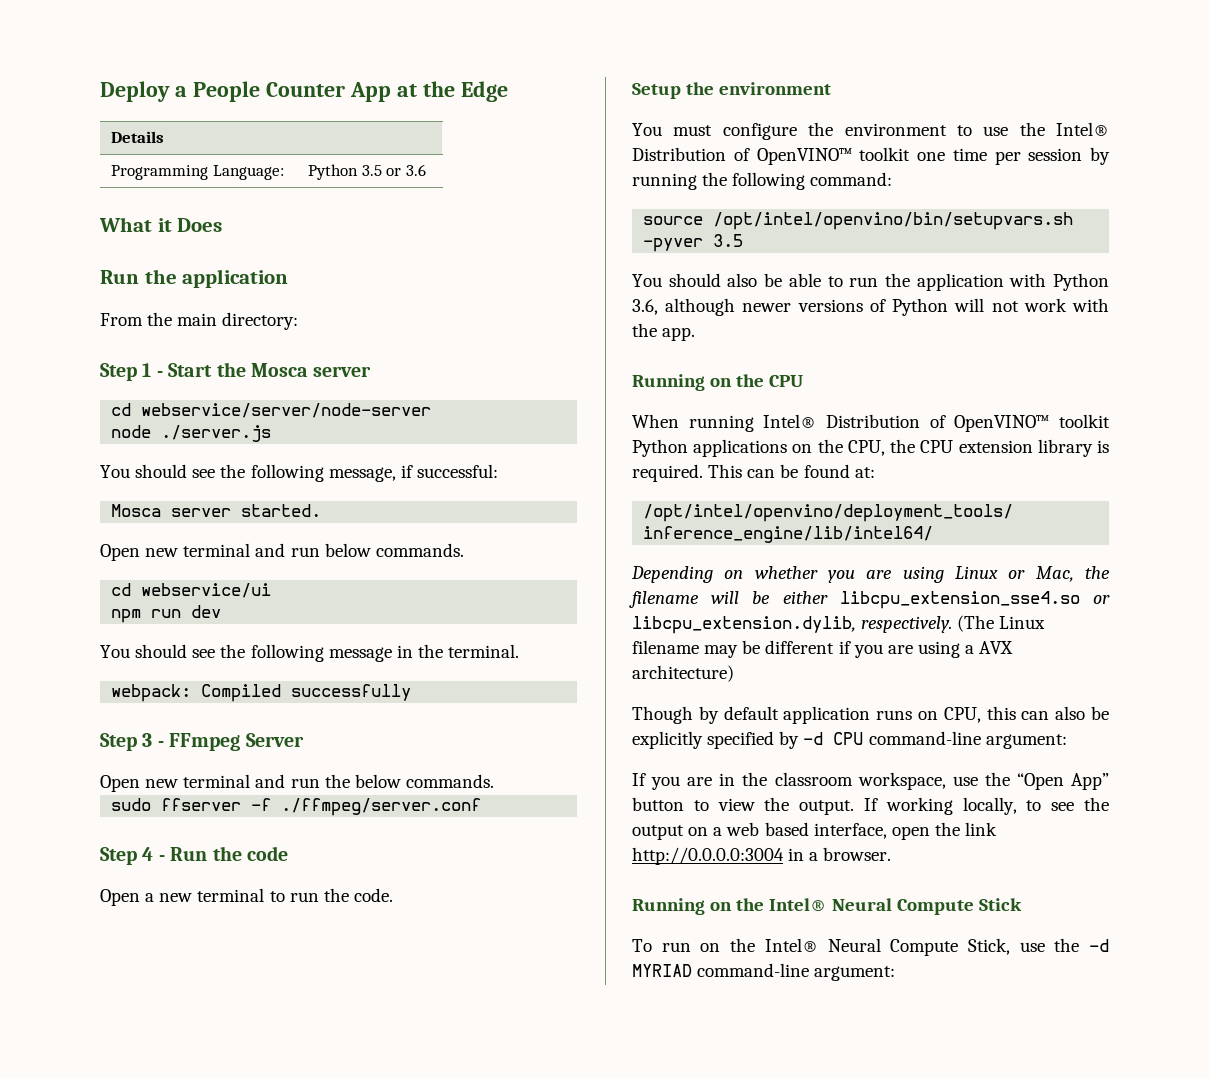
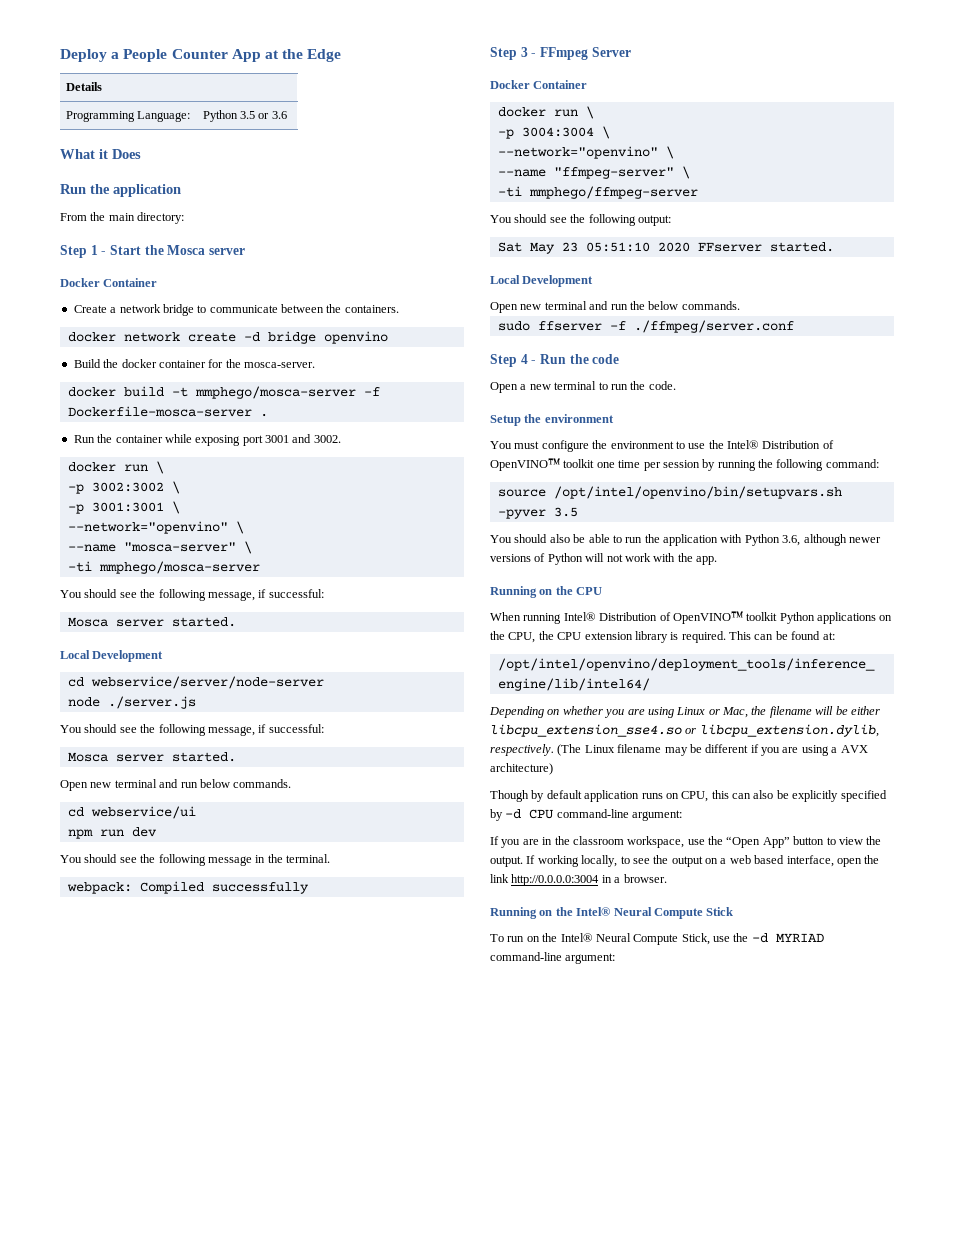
(372, 371) none -> [60,278,158,287] [73,304,399,316] [67,331,388,344] [73,359,315,368] [67,386,380,399] [67,406,268,417] [73,434,341,446] [67,461,164,474] [67,481,180,494] [67,501,180,514] [67,521,244,534] [67,541,252,554] [67,561,260,574] [60,589,324,601] [67,617,236,627] [60,650,164,662] // Docker Container // Create a network bridge to communicate between the containers. // docker network create -d bridge openvino // Build the docker container for the mosca-server. // docker build -t mmphego/mosca-server -f Dockerfile-mosca-server . // Run the container while exposing port 3001 and 3002. // docker run \ // -p 3002:3002 \ // -p 3001:3001 \ // --network="openvino" \ // --name "mosca-server" \ // -ti mmphego/mosca-server // You should see the following message, if successful: // Mosca server started. // Local Development
(304, 740) none -> [490,80,588,89] [497,106,594,119] [497,126,610,139] [497,146,674,159] [497,166,690,179] [497,186,698,199] [490,214,671,226] [497,242,834,254] [490,275,594,287] // Docker Container // docker run \ // -p 3004:3004 \ // --network="openvino" \ // --name "ffmpeg-server" \ // -ti mmphego/ffmpeg-server // You should see the following output: // Sat May 23 05:51:10 2020 FFserver started. // Local Development

